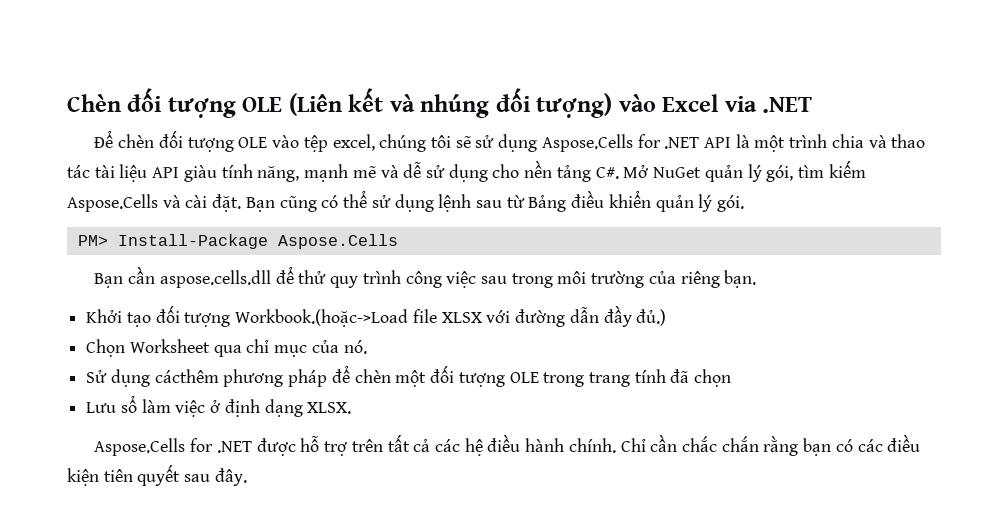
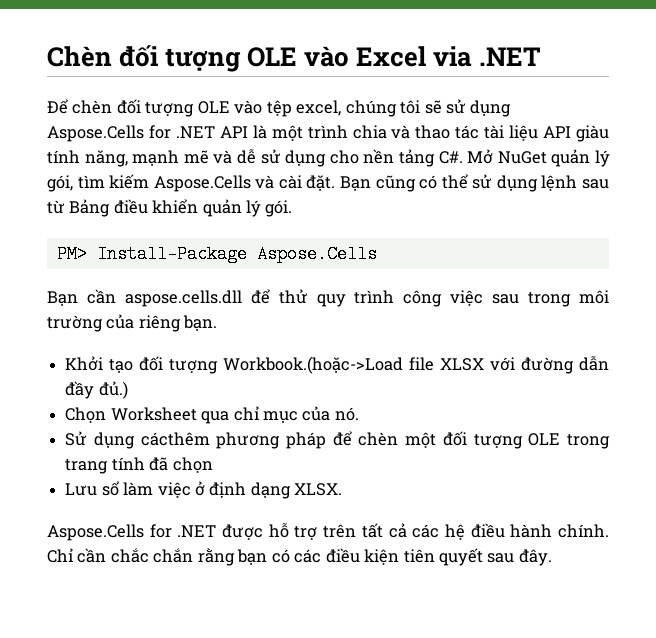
[288,88,613,118] (Liên kết và nhúng đối tượng) -> (298, 57) none

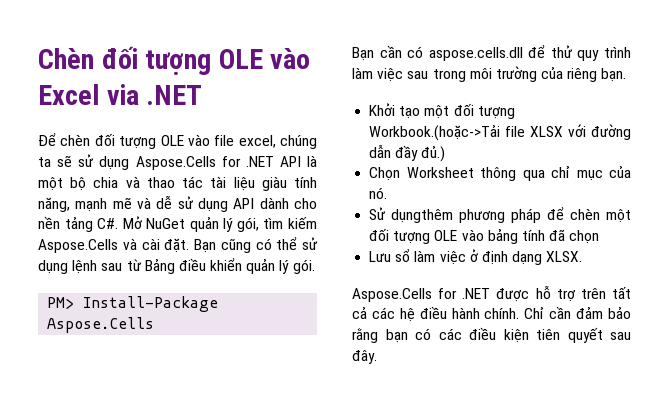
[266,100,292,117] tệp -> [214,135,235,146] file
[400,100,421,114] tôi -> [38,157,51,167] ta
[307,125,348,139] trình -> [70,177,87,191] bộ
[543,126,572,138] API -> (255, 184) none
(327, 158) none -> [233,197,289,209] API dành
(116, 296) none -> [407,46,424,58] có
[403,290,443,307] công -> [352,67,373,79] làm
[139,356,404,374] đối tượng Workbook.(hoặc->Load -> [424,103,515,119] [369,125,501,141] một đối tượng Workbook.(hoặc->Tải
(197, 414) none -> [480,167,517,181] thông
[93,432,210,449] dụng cácthêm -> [391,209,454,223] dụngthêm
[566,434,610,449] [65,459,109,474] trong trang -> [461,229,518,244] vào bảng
[110,548,194,563] chắc chắn -> [576,307,631,319] đảm bảo

